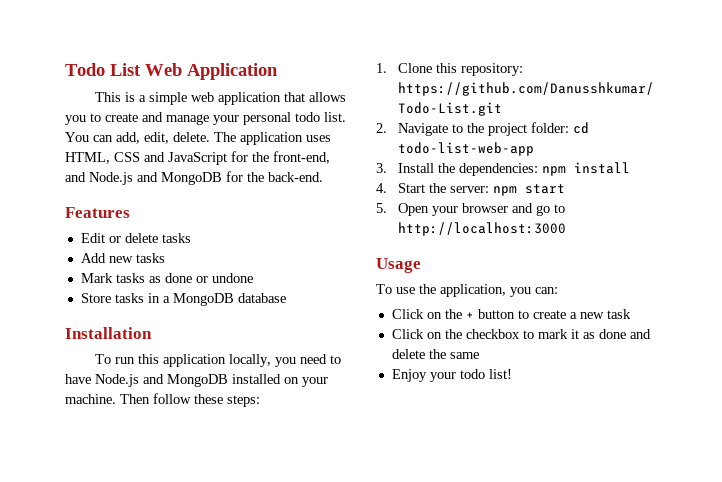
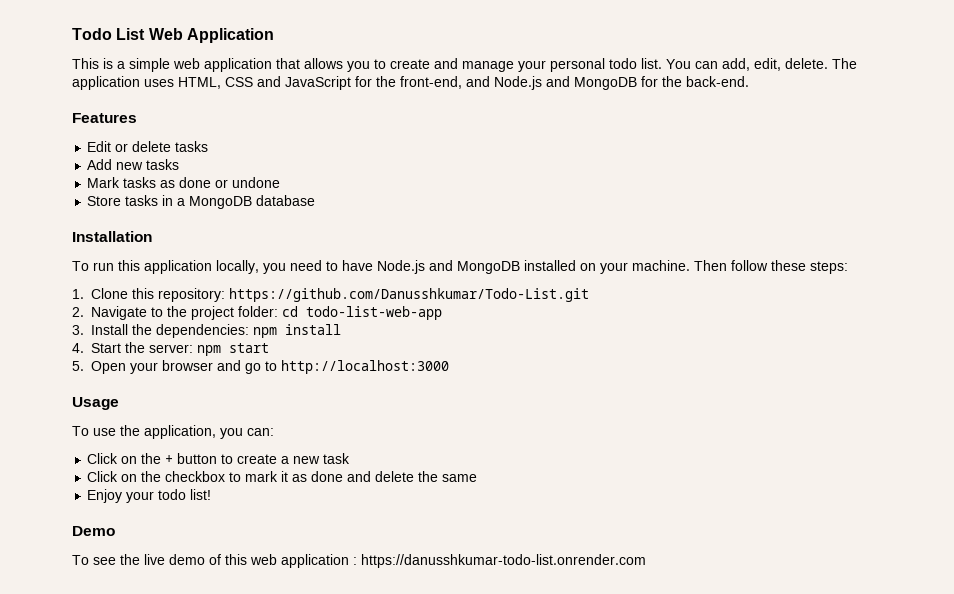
(512, 374) none -> [72,526,115,536] [72,554,646,568] // Demo // To see the live demo of this web application : https://danusshkumar-todo-list.onrender.com

